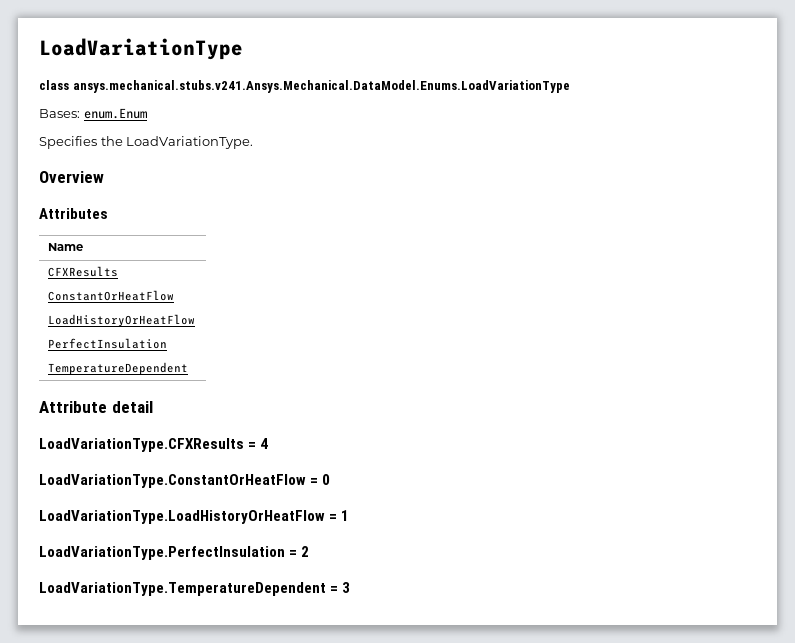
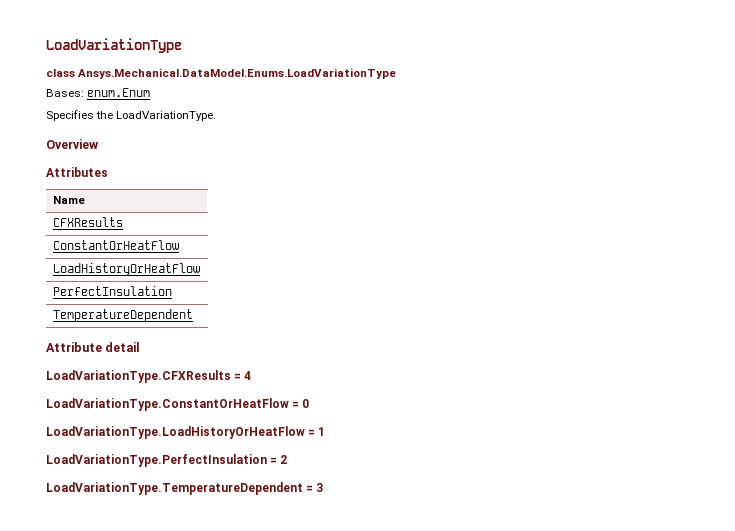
[72,80,570,93] ansys.mechanical.stubs.v241.Ansys.Mechanical.DataModel.Enums.LoadVariationType -> [78,68,397,79] Ansys.Mechanical.DataModel.Enums.LoadVariationType

